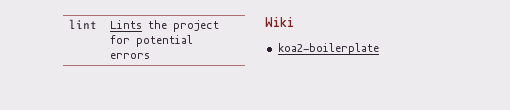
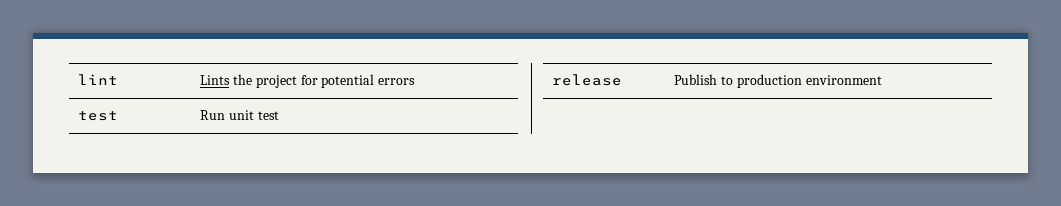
[265,17,294,27] [277,43,379,55] // Wiki // koa2-boilerplate -> [78,111,119,121] [200,110,279,120] [552,74,623,86] [674,74,882,88] // test | Run unit test // release | Publish to production environment

